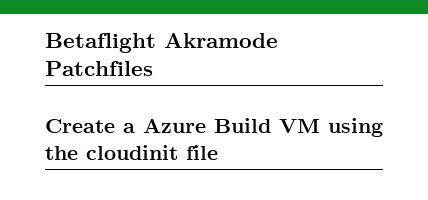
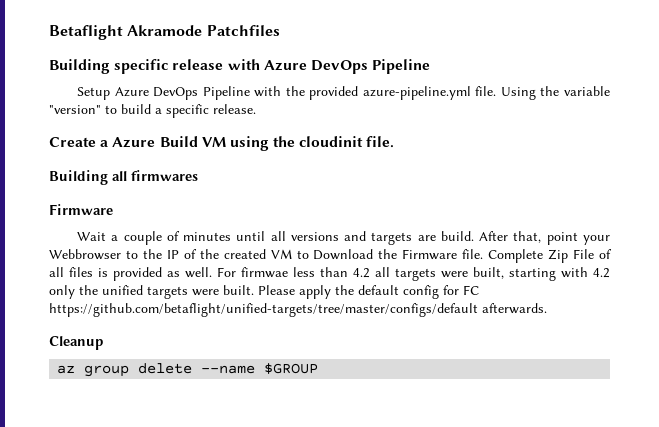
(153, 68) none -> [49,59,431,74] [77,86,610,100] [49,104,256,118] // Building specific release with Azure DevOps Pipeline // Setup Azure DevOps Pipeline with the provided azure-pipeline.yml file. Using the variable "version" to build a specific release.
[186,145,218,160] file -> [366,136,395,148] [49,170,198,185] [49,204,113,215] [77,231,611,245] [49,249,612,263] [49,267,610,281] [49,285,479,299] [49,303,547,317] [49,336,103,350] [57,363,319,377] file. // Building all firmwares // Firmware // Wait a couple of minutes until all versions and targets are build. After that, point your Webbrowser to the IP of the created VM to Download the Firmware file. Complete Zip File of all files is provided as well. For firmwae less than 4.2 all targets were built, starting with 4.2 only the unified targets were built. Please apply the default config for FC https://github.com/betaflight/unified-targets/tree/master/configs/default afterwards. // Cleanup // az group delete --name $GROUP

